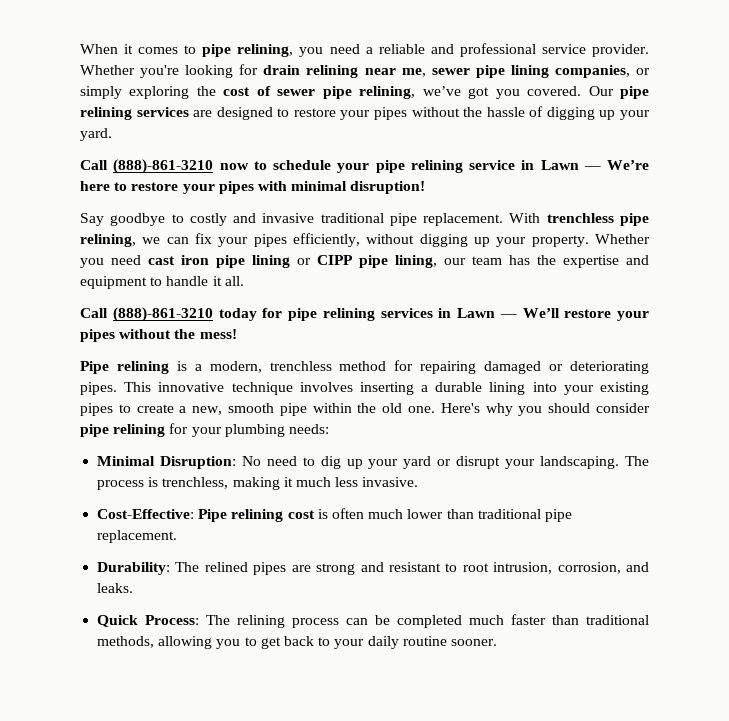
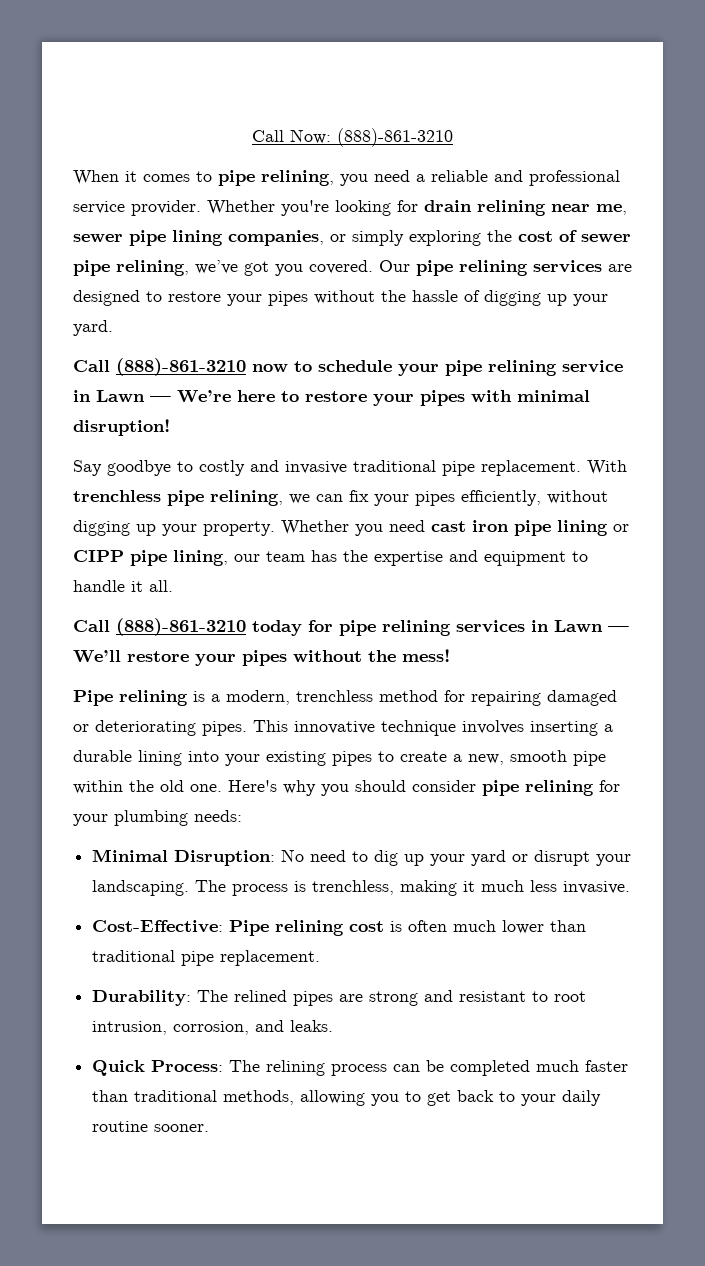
(80, 49) none -> [252,128,453,147] Call Now: (888)-861-3210 //

